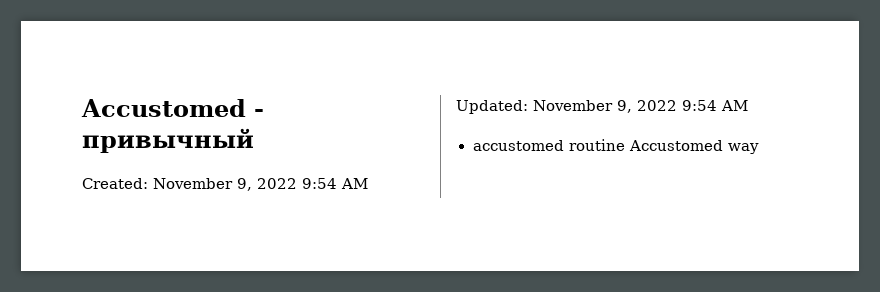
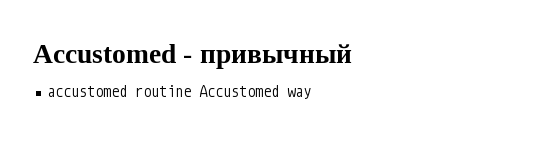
[82,178,368,191] [456,100,748,114] // Created: November 9, 2022 9:54 AM Updated: November 9, 2022 9:54 AM -> (352, 56) none

